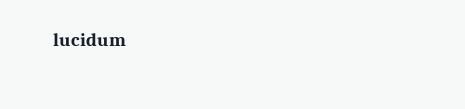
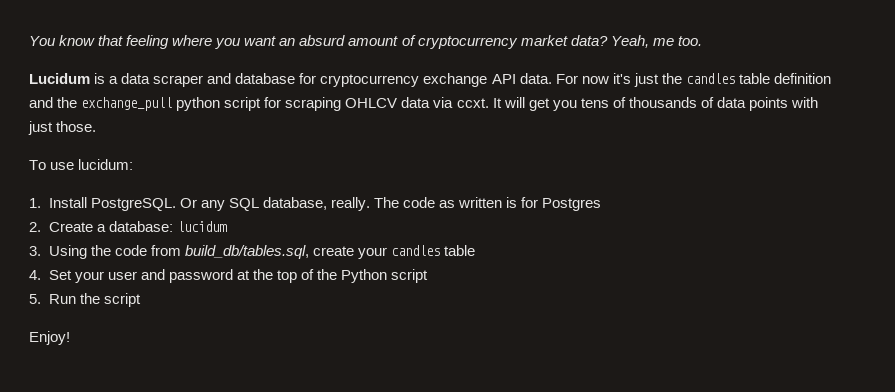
[53,33,126,46] lucidum -> [29,35,702,49] [29,73,831,87] [29,97,819,111] [28,121,97,135] [29,159,134,170] [29,197,602,211] [29,221,227,232] [29,245,475,259] [29,269,429,283] [29,293,141,307] [29,331,70,345] You know that feeling where you want an absurd amount of cryptocurrency market data? Yeah, me too. // Lucidum is a data scraper and database for cryptocurrency exchange API data. For now it's just the candles table definition and the exchange_pull python script for scraping OHLCV data via ccxt. It will get you tens of thousands of data points with just those. // To use lucidum: // 1. Install PostgreSQL. Or any SQL database, really. The code as written is for Postgres // 2. Create a database: lucidum // 3. Using the code from build_db/tables.sql, create your candles table // 4. Set your user and password at the top of the Python script // 5. Run the script // Enjoy!

